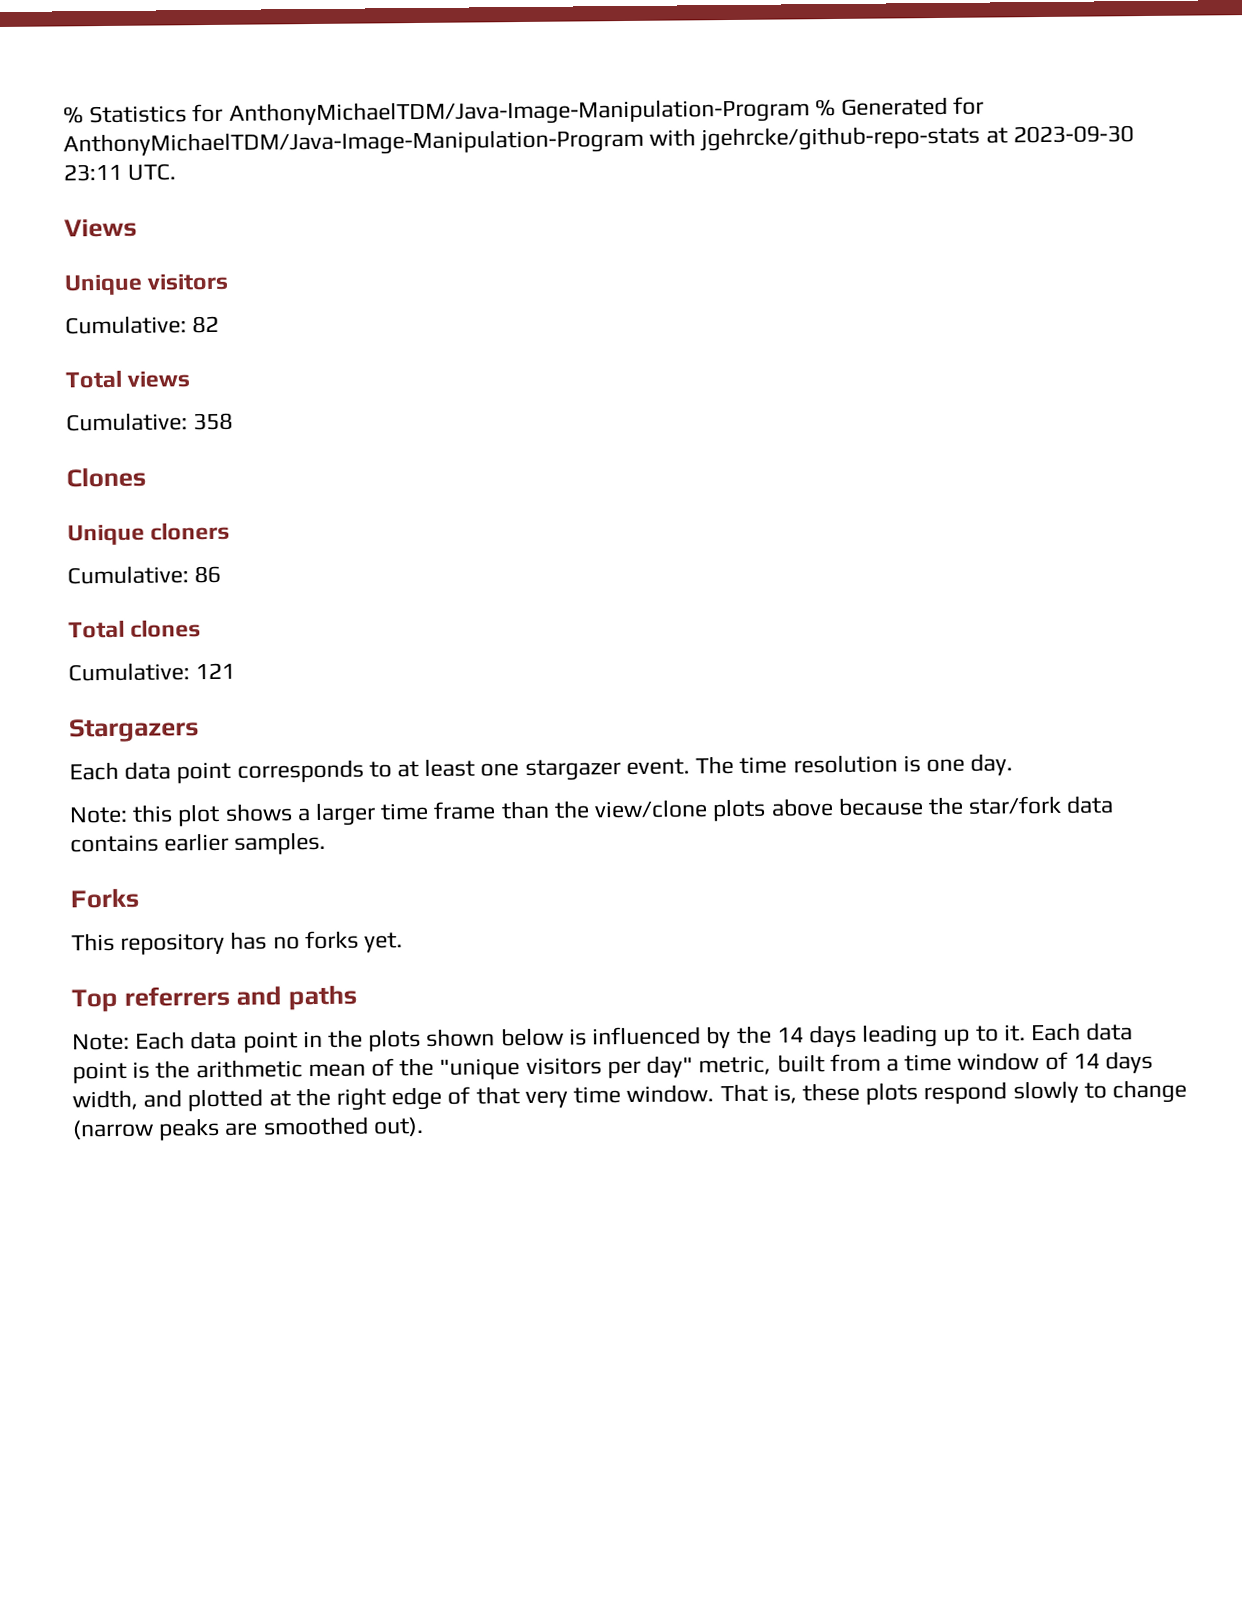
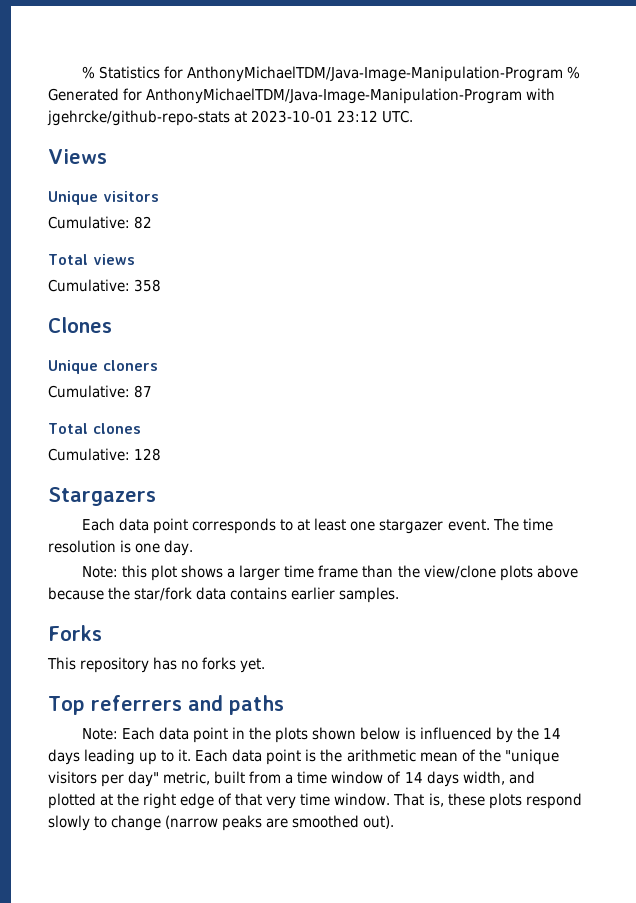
[1012,125,1134,144] [63,163,122,182] 2023-09-30 23:11 -> [251,110,379,123] 2023-10-01 23:12
[194,565,222,584] 86 -> [134,385,153,398] 87
[195,662,236,680] 121 -> [134,448,162,461] 128

